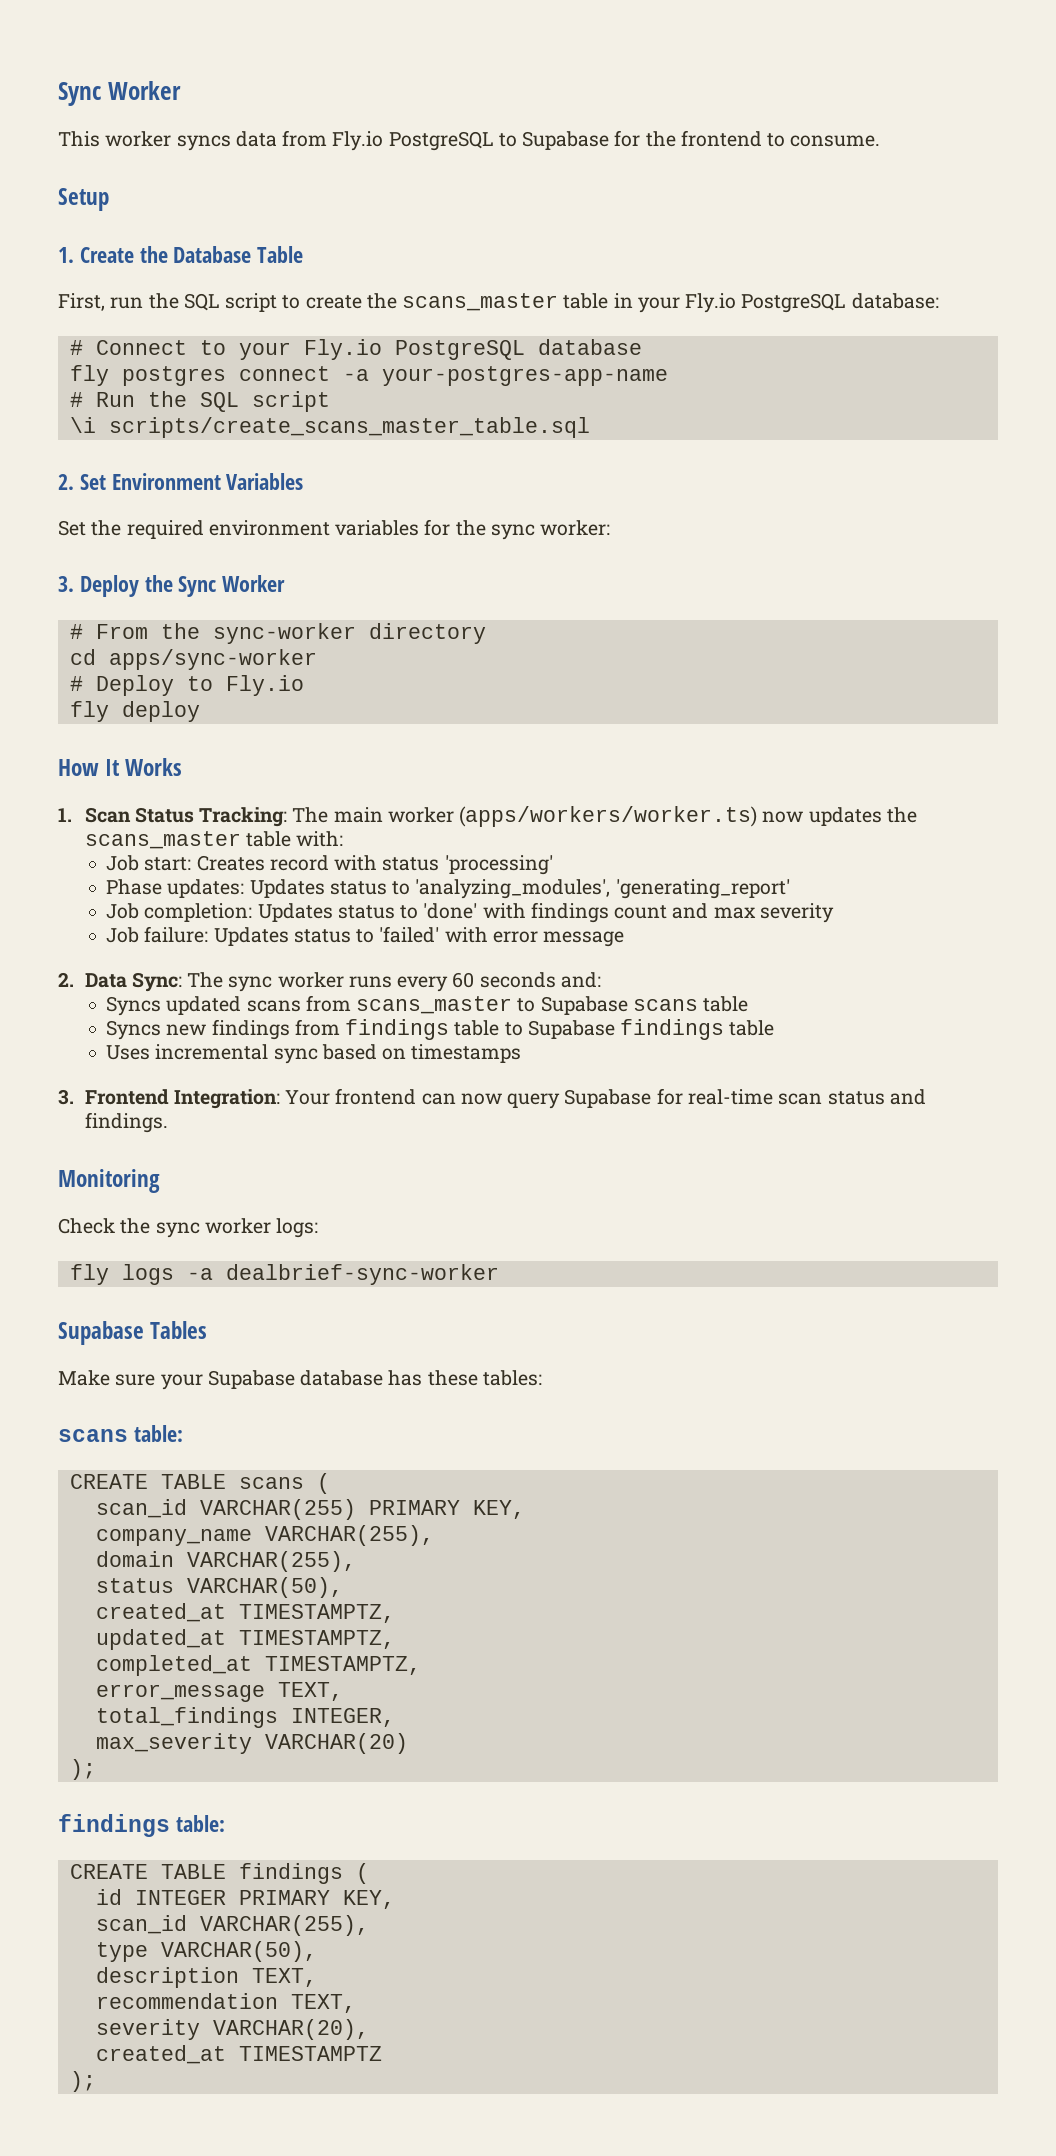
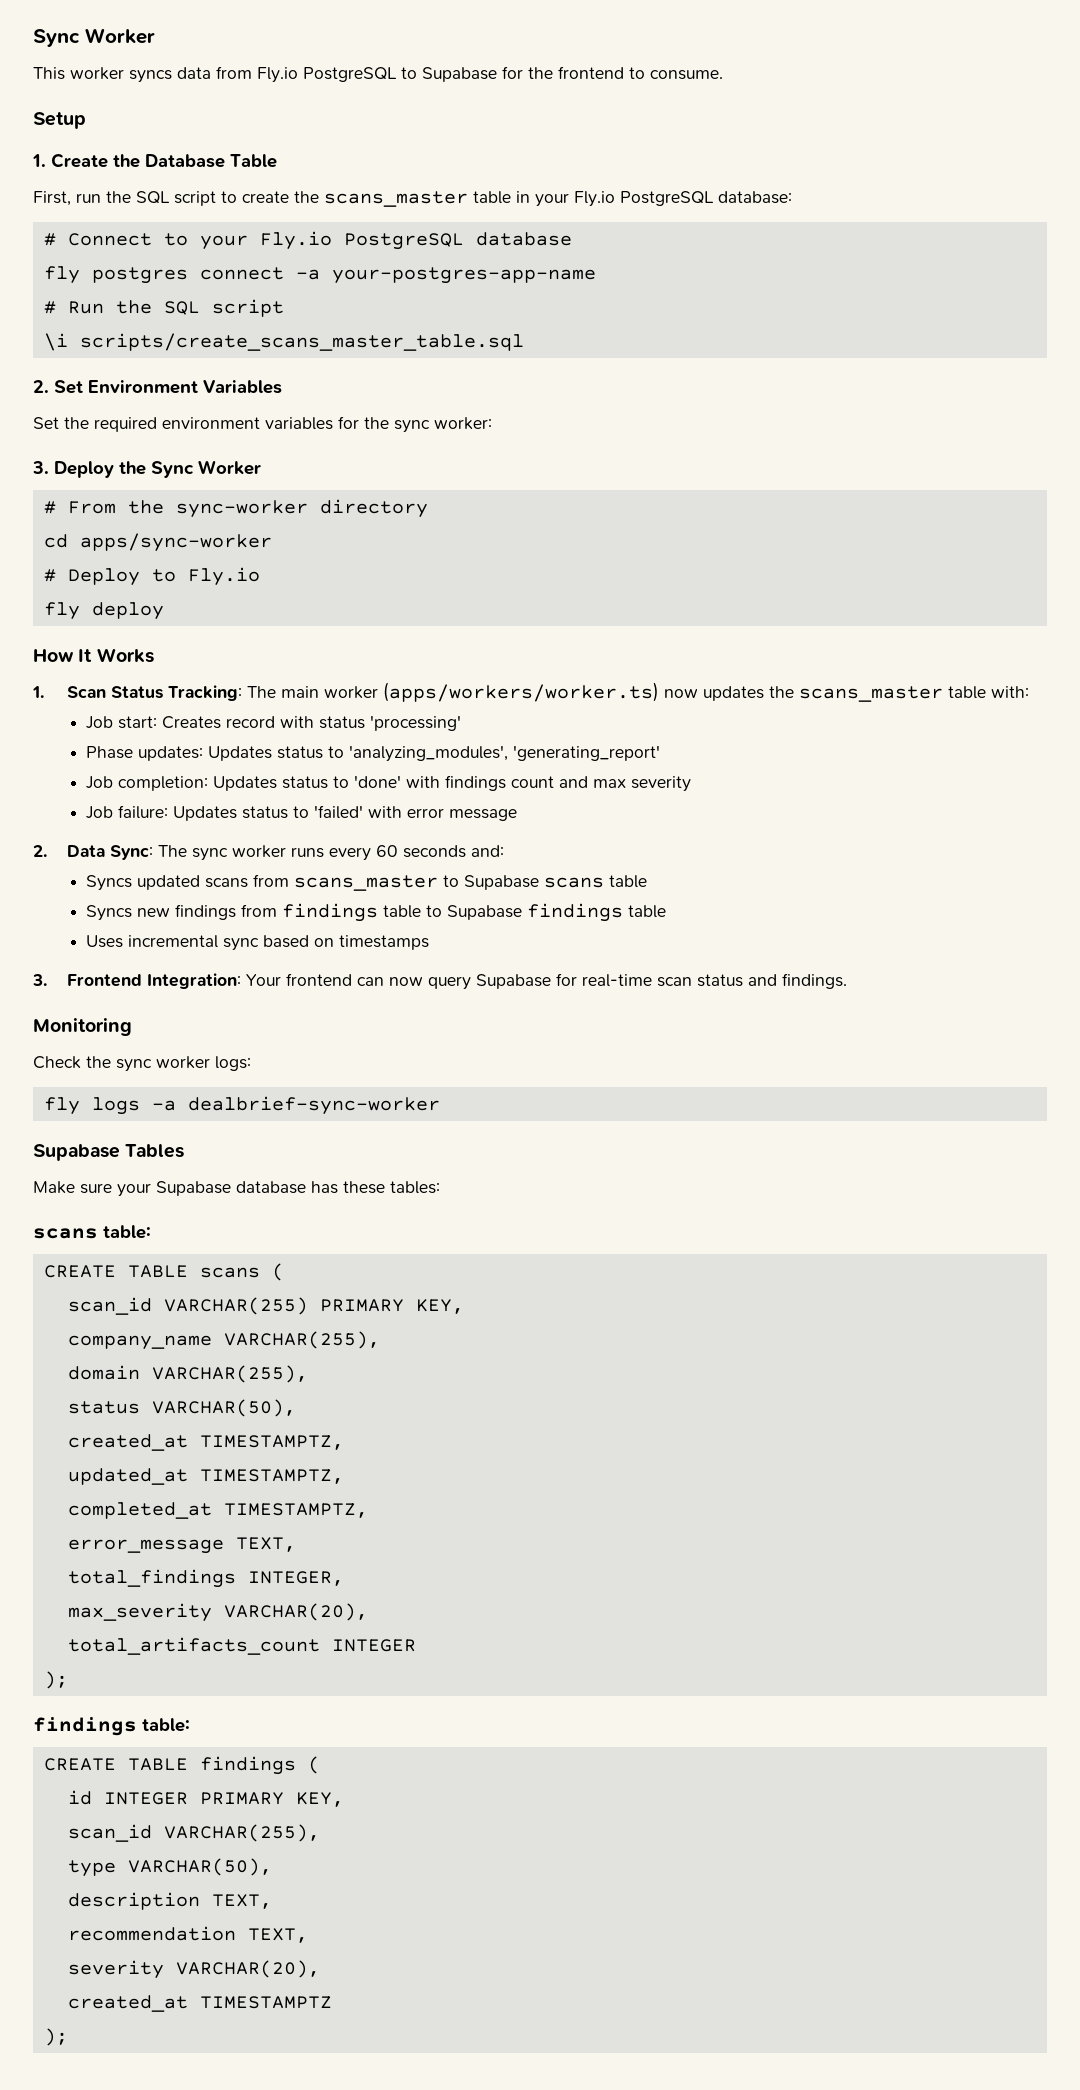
[264,1733,408,1754] VARCHAR(20) -> [223,1603,368,1621] [67,1637,416,1655] VARCHAR(20), // total_artifacts_count INTEGER

